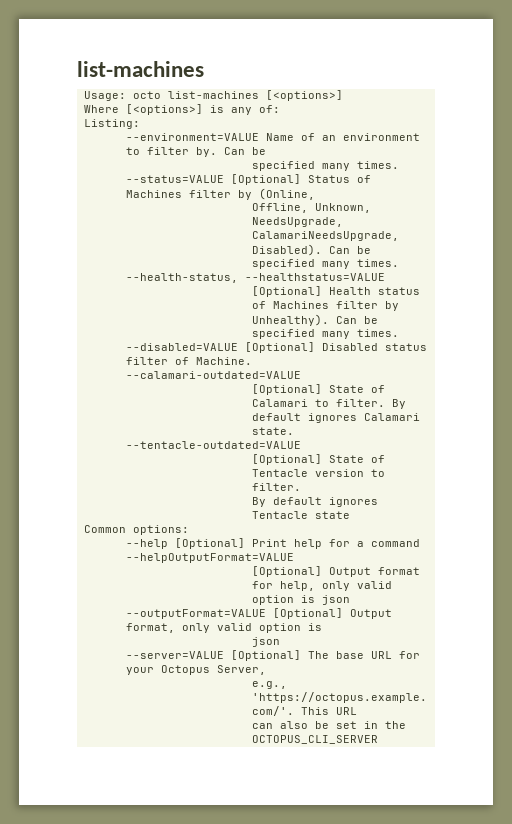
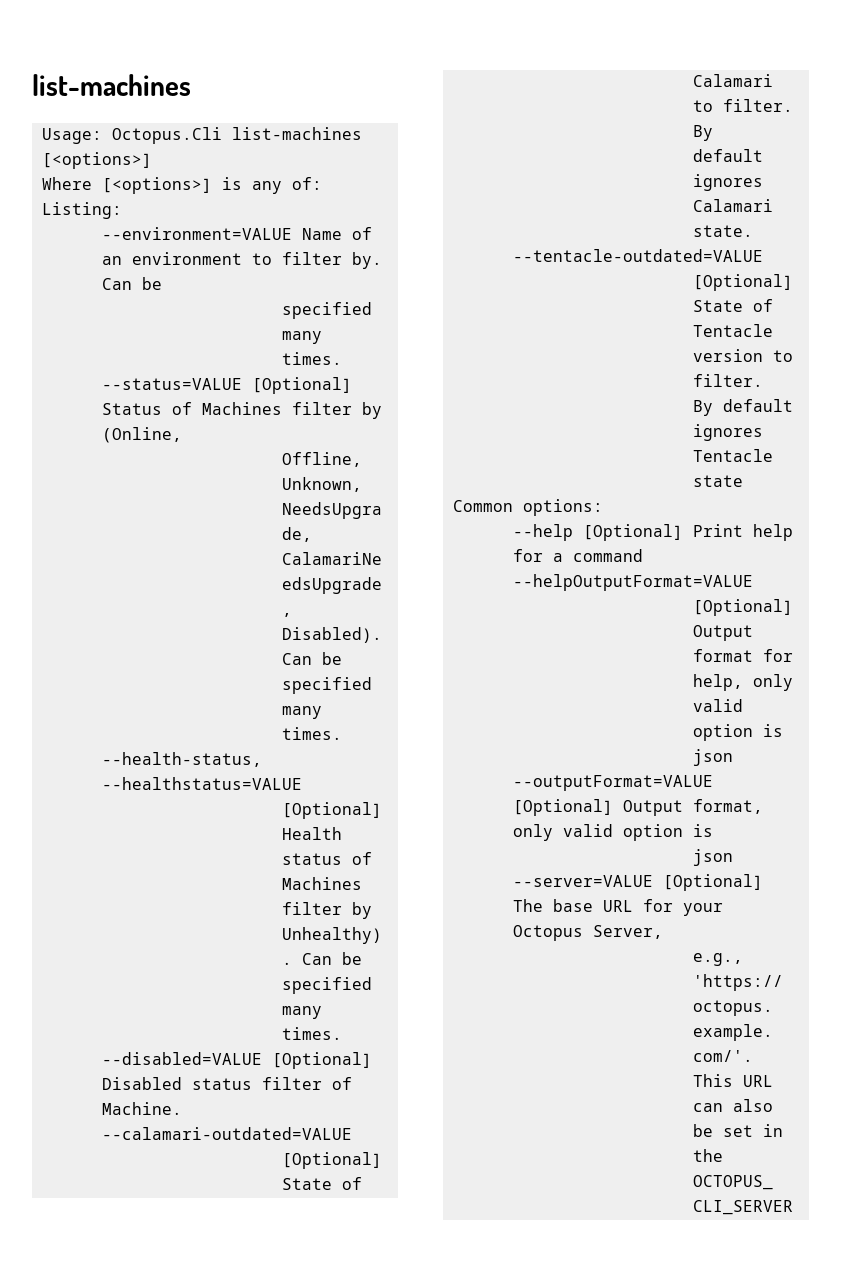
[133,91,162,99] octo -> [111,127,222,144] Octopus.Cli

